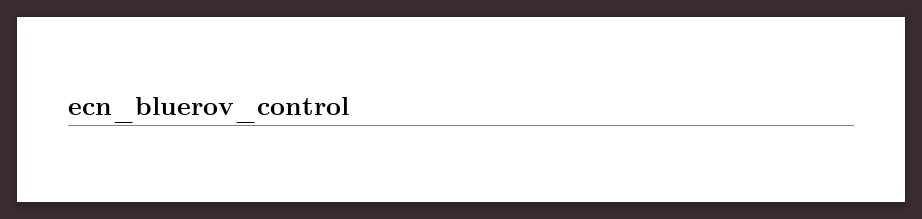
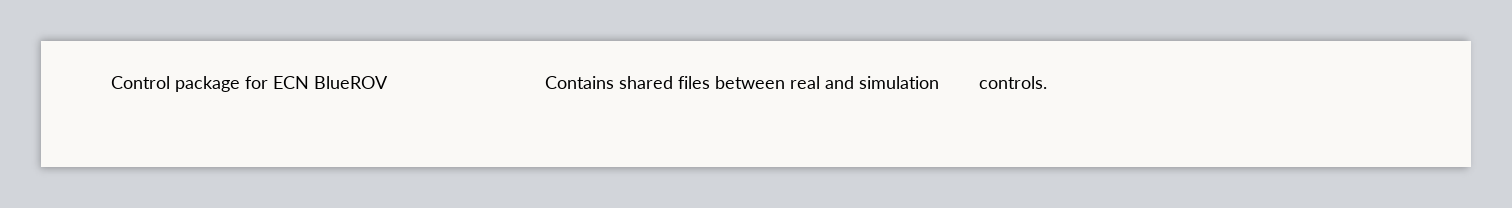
[68,97,349,123] ecn_bluerov_control -> [111,76,388,92] [545,76,1047,89] Control package for ECN BlueROV // Contains shared files between real and simulation controls.

